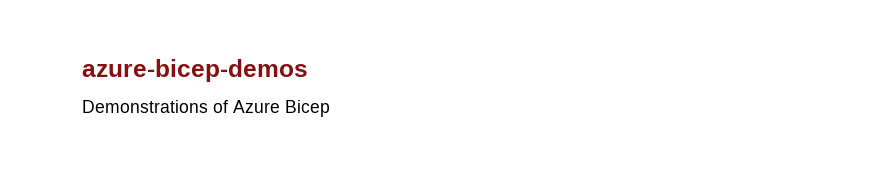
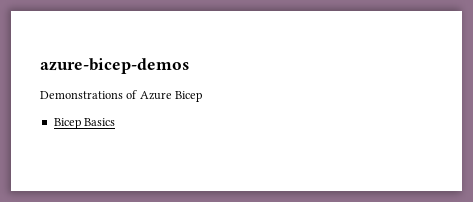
(330, 108) none -> [53,118,116,129] // Bicep Basics

